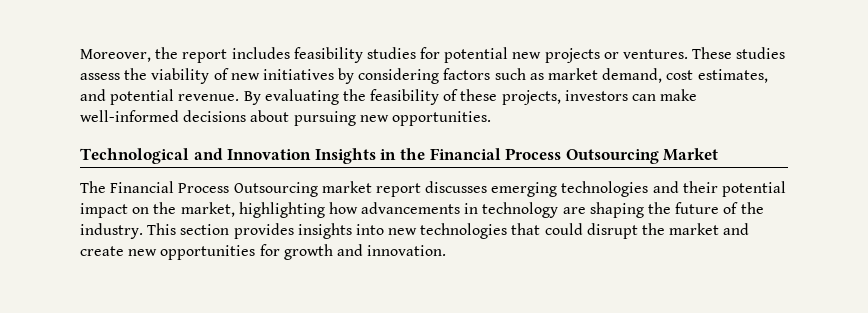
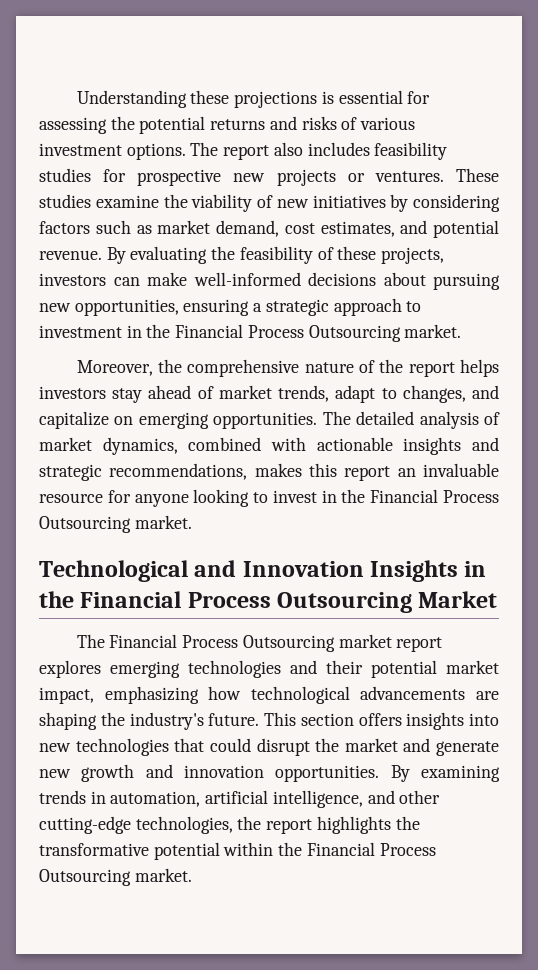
[80,47,228,63] Moreover, the report -> [76,90,431,108] [39,116,416,134] [39,142,303,160] Understanding these projections is essential for assessing the potential returns and risks of various investment options. The report also
[444,47,509,63] potential -> [137,169,222,186] prospective
[80,73,120,80] assess -> [95,195,159,208] examine
[391,111,491,126] opportunities. -> [74,298,422,316] [39,324,462,342] [76,359,499,377] [39,385,500,403] [39,411,501,429] [39,437,500,455] [39,463,499,481] [39,489,499,507] [39,515,192,533] opportunities, ensuring a strategic approach to investment in the Financial Process Outsourcing market. // Moreover, the comprehensive nature of the report helps investors stay ahead of market trends, adapt to changes, and capitalize on emerging opportunities. The detailed analysis of market dynamics, combined with actionable insights and strategic recommendations, makes this report an invaluable resource for anyone looking to invest in the Financial Process Outsourcing market.
[425,181,488,193] discusses -> [39,660,101,678] explores
[80,202,764,218] [80,223,143,239] impact on the market, highlighting how advancements in technology are shaping the future of the industry. -> [446,660,499,674] [39,686,499,704] [39,712,260,730] market impact, emphasizing how technological advancements are shaping the industry's future.
[233,223,294,239] provides -> [358,713,402,726] offers
[80,244,447,260] create new opportunities for growth and innovation. -> [436,741,499,756] [39,764,500,782] [39,790,441,808] [39,816,420,834] [39,842,436,860] [39,868,192,886] generate new growth and innovation opportunities. By examining trends in automation, artificial intelligence, and other cutting-edge technologies, the report highlights the transformative potential within the Financial Process Outsourcing market.

